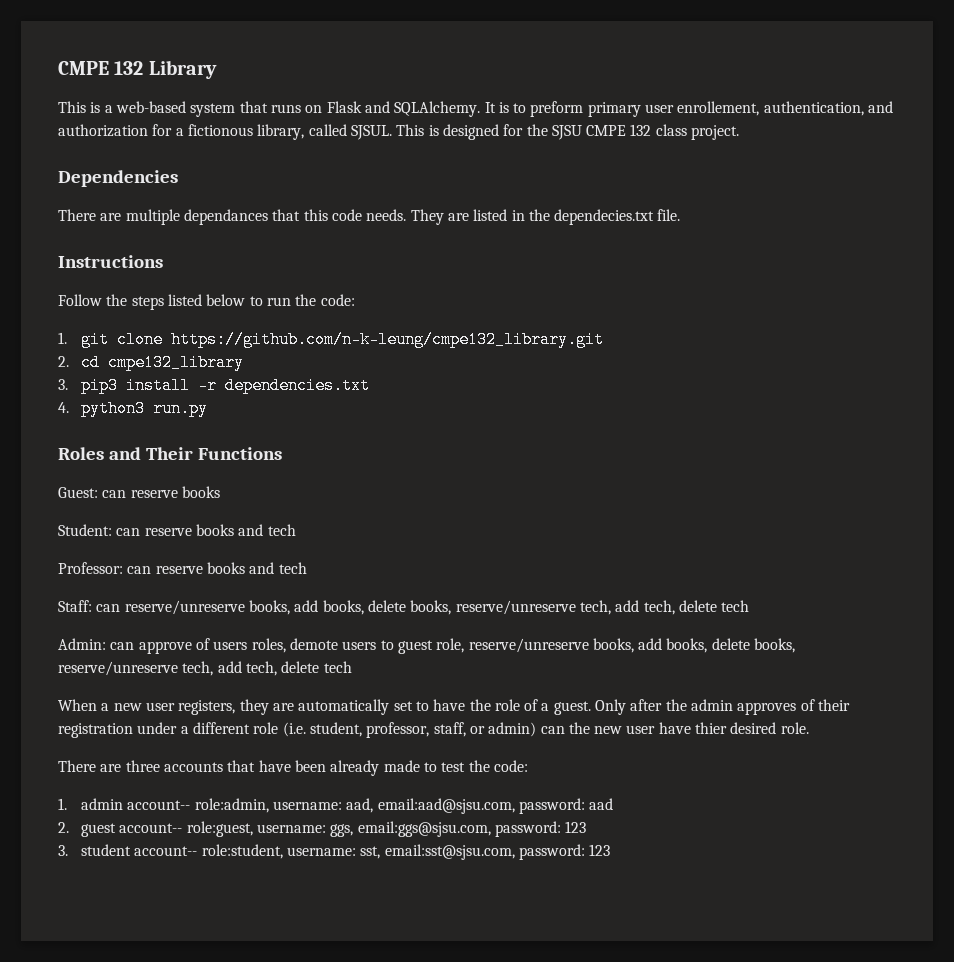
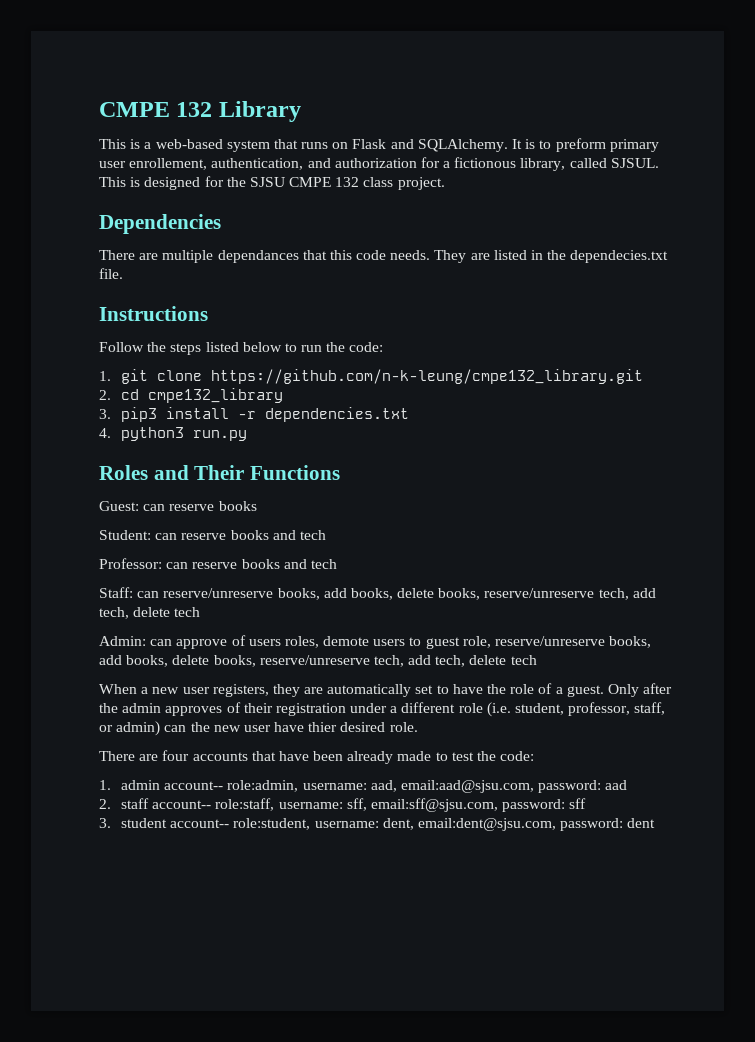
[125,760,160,772] three -> [162,750,190,761] four
[80,821,587,837] guest account-- role:guest, username: ggs, email:ggs@sjsu.com, password: 123 -> [120,798,587,812] staff account-- role:staff, username: sff, email:sff@sjsu.com, password: sff
[360,844,611,860] sst, email:sst@sjsu.com, password: 123 -> [382,818,656,831] dent, email:dent@sjsu.com, password: dent

